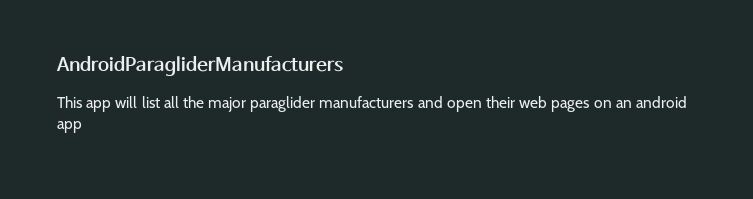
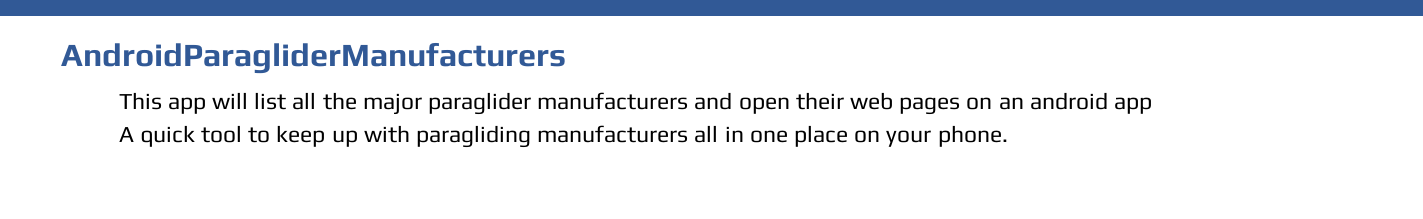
(82, 127) none -> [118,125,1008,148] // A quick tool to keep up with paragliding manufacturers all in one place on your phone.

